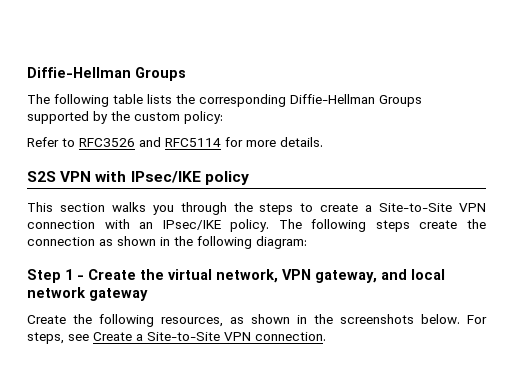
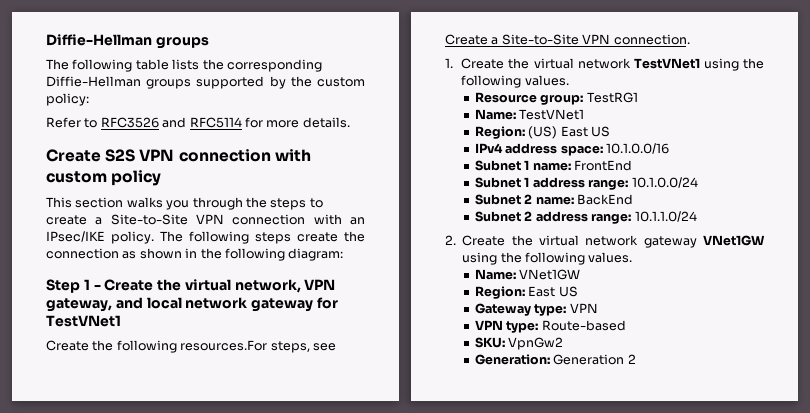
[27,67,186,81] Diffie-Hellman Groups -> [46,34,209,49] Diffie-Hellman groups
[379,95,422,107] Groups -> [146,79,192,89] groups
(323, 142) none -> [46,149,101,162] Create
[95,171,201,183] with IPsec/IKE -> [178,149,311,162] [46,171,107,183] connection with custom
(148, 294) none -> [316,297,338,309] [46,315,121,327] for TestVNet1
[161,314,487,327] resources, as shown in the screenshots below. For -> [180,340,268,351] resources.For
(326, 336) none -> [445,58,764,71] [461,75,569,88] [475,92,638,105] [475,109,585,120] [475,126,611,139] [475,143,670,156] [475,160,633,171] [475,177,698,190] [475,194,634,205] [475,211,697,224] [445,235,765,248] [462,252,633,265] [475,269,581,280] [475,286,578,299] [475,303,598,316] [475,320,626,333] [475,337,564,350] [475,354,636,365] // 1. Create the virtual network TestVNet1 using the following values. // Resource group: TestRG1 // Name: TestVNet1 // Region: (US) East US // IPv4 address space: 10.1.0.0/16 // Subnet 1 name: FrontEnd // Subnet 1 address range: 10.1.0.0/24 // Subnet 2 name: BackEnd // Subnet 2 address range: 10.1.1.0/24 // 2. Create the virtual network gateway VNet1GW using the following values. // Name: VNet1GW // Region: East US // Gateway type: VPN // VPN type: Route-based // SKU: VpnGw2 // Generation: Generation 2

